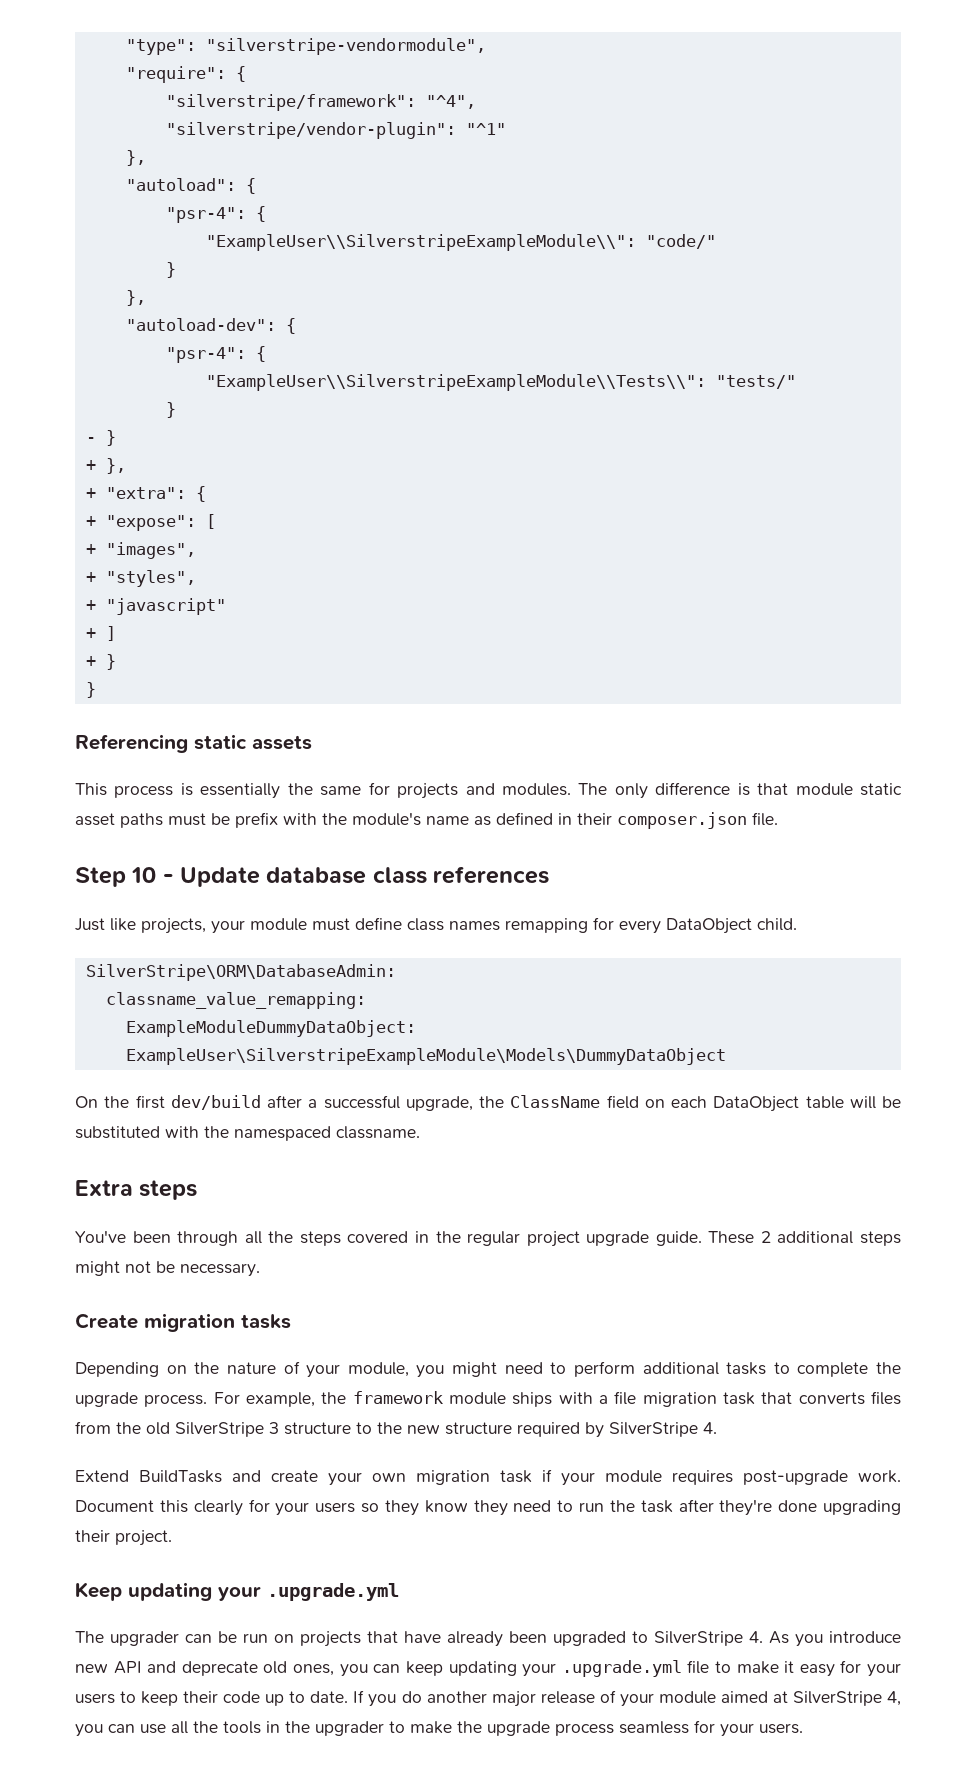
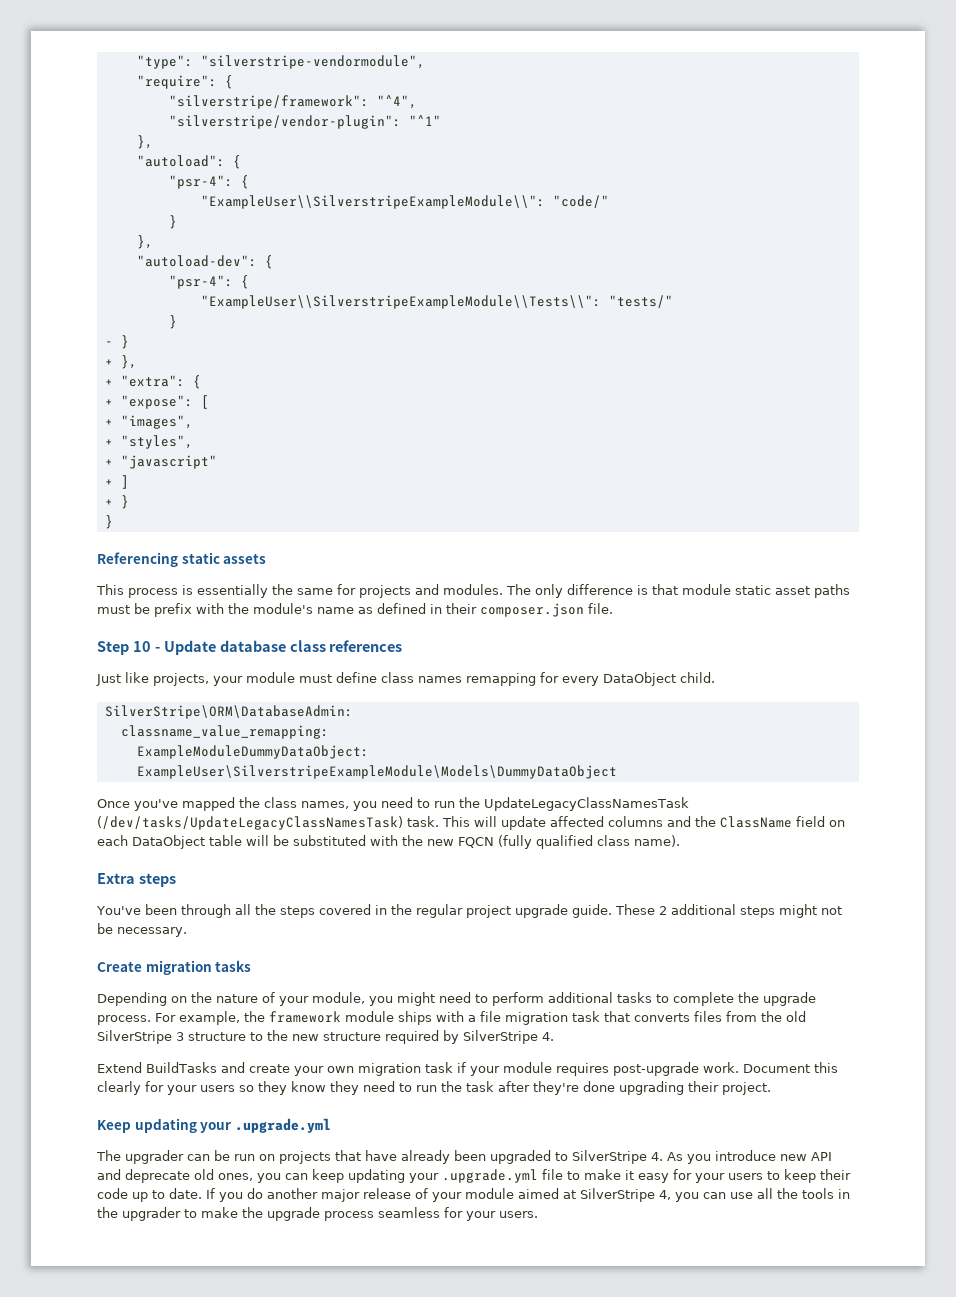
[75,1095,473,1111] On the first dev/build after a successful upgrade, -> [97,797,689,811] [97,816,691,830] Once you've mapped the class names, you need to run the UpdateLegacyClassNamesTask (/dev/tasks/UpdateLegacyClassNamesTask) task. This will update affected columns and
[234,1126,420,1141] namespaced classname. -> [427,835,680,849] new FQCN (fully qualified class name).

